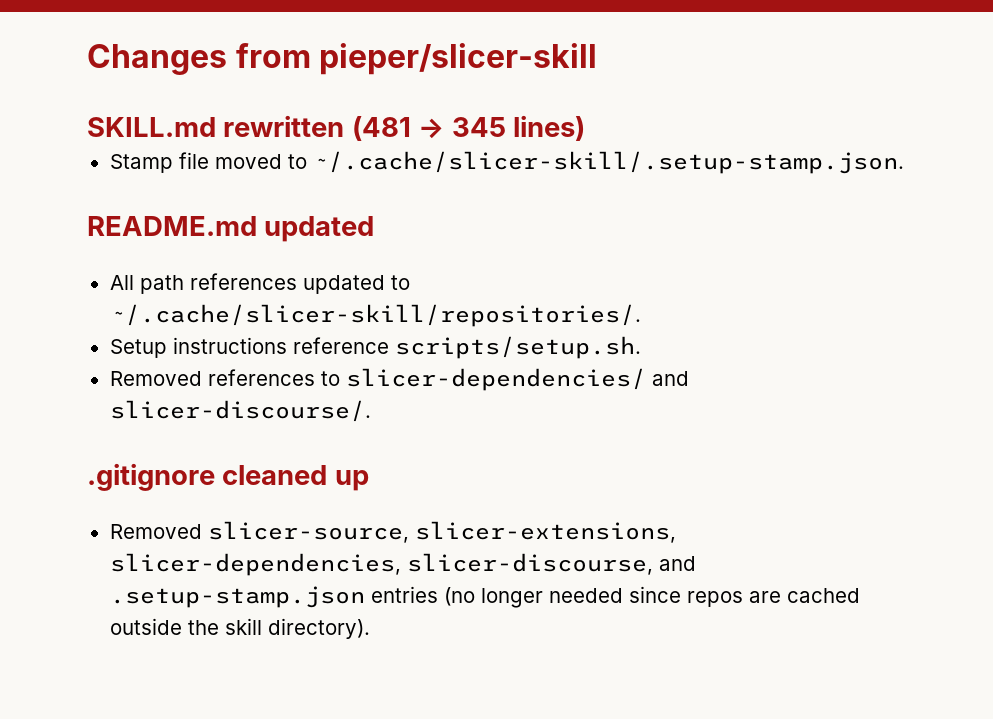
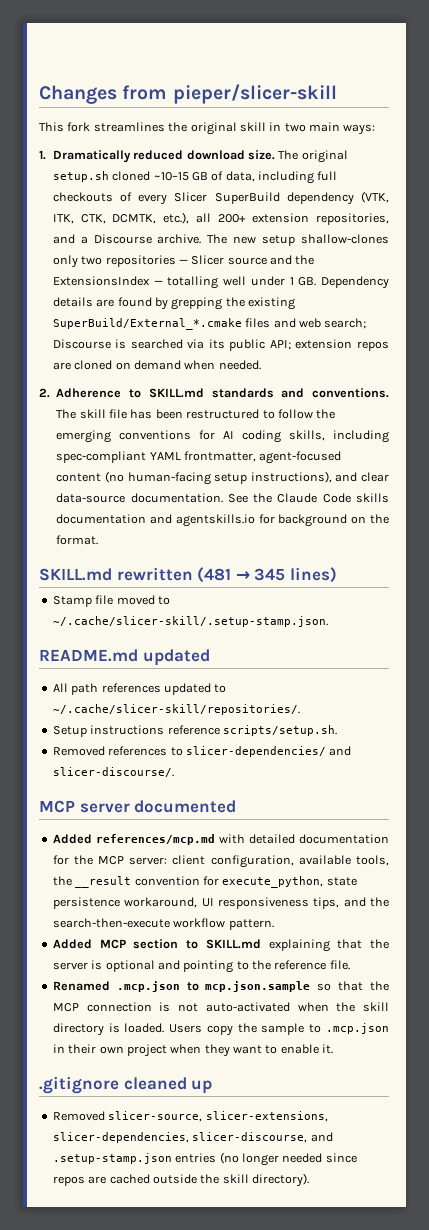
(598, 59) none -> [39,122,376,135] [39,150,348,163] [52,171,338,184] [52,191,389,205] [52,212,389,225] [52,234,389,246] [52,255,315,268] [52,276,389,289] [52,297,296,310] [52,318,367,330] [52,339,389,351] [52,360,261,370] [39,388,389,398] [56,409,336,419] [56,430,389,443] [56,451,342,464] [56,471,389,485] [56,493,389,503] [56,514,389,527] [56,535,99,545] // This fork streamlines the original skill in two main ways: // 1. Dramatically reduced download size. The original setup.sh cloned ~10–15 GB of data, including full checkouts of every Slicer SuperBuild dependency (VTK, ITK, CTK, DCMTK, etc.), all 200+ extension repositories, and a Discourse archive. The new setup shallow-clones only two repositories — Slicer source and the ExtensionsIndex — totalling well under 1 GB. Dependency details are found by grepping the existing SuperBuild/External_*.cmake files and web search; Discourse is searched via its public API; extension repos are cloned on demand when needed. // 2. Adherence to SKILL.md standards and conventions. The skill file has been restructured to follow the emerging conventions for AI coding skills, including spec-compliant YAML frontmatter, agent-focused content (no human-facing setup instructions), and clear data-source documentation. See the Claude Code skills documentation and agentskills.io for background on the format.
(371, 411) none -> [39,800,237,813] [52,834,389,845] [52,855,389,868] [52,876,357,888] [52,897,389,909] [52,918,274,930] [52,939,389,952] [52,960,350,973] [52,981,389,992] [52,1002,389,1012] [52,1023,389,1036] [52,1044,334,1057] // MCP server documented // Added references/mcp.md with detailed documentation for the MCP server: client configuration, available tools, the __result convention for execute_python, state persistence workaround, UI responsiveness tips, and the search-then-execute workflow pattern. // Added MCP section to SKILL.md explaining that the server is optional and pointing to the reference file. // Renamed .mcp.json to mcp.json.sample so that the MCP connection is not auto-activated when the skill directory is loaded. Users copy the sample to .mcp.json in their own project when they want to enable it.

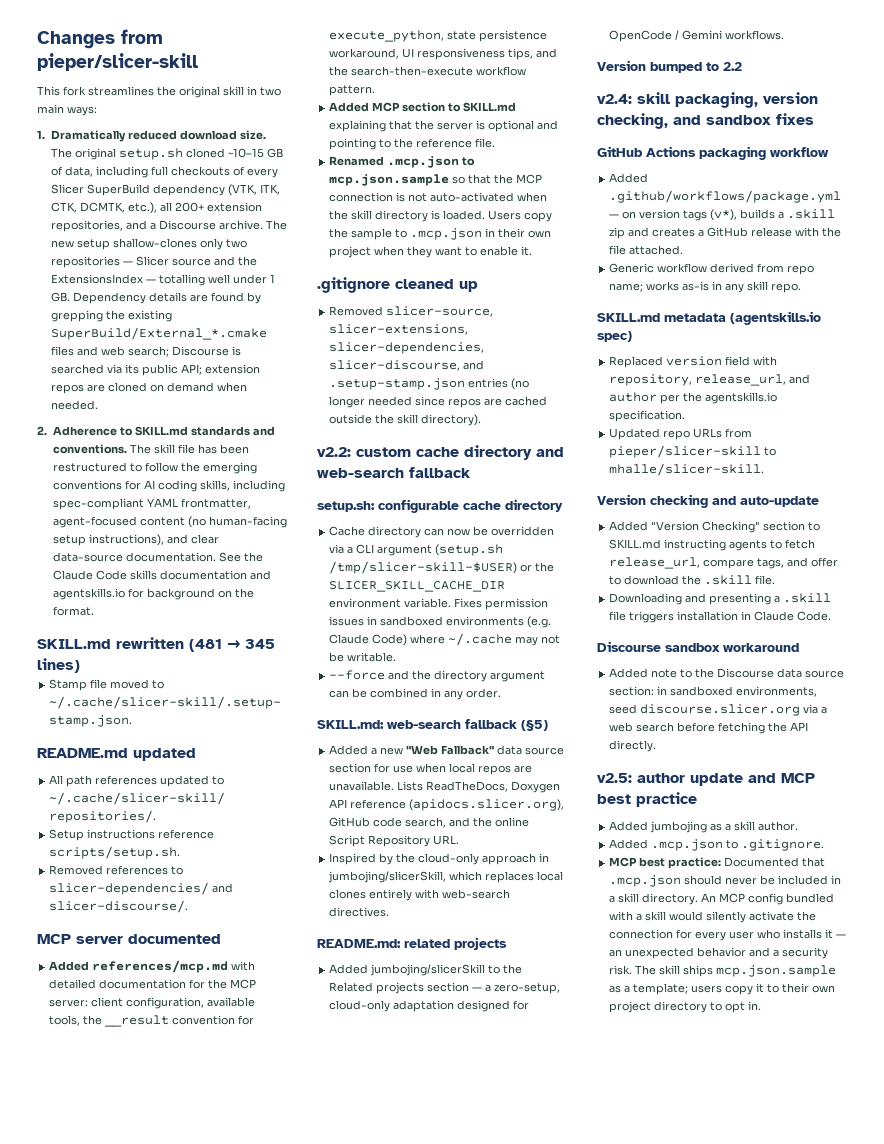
(309, 1180) none -> [317,445,564,460] [317,467,471,478] [317,499,563,513] [329,526,555,538] [329,544,504,556] [329,561,555,574] [329,580,506,592] [329,598,549,610] [329,616,552,628] [329,633,561,646] [329,652,397,662] [329,670,546,682] [329,688,502,700] [317,719,548,731] [329,745,565,755] [329,763,533,775] [329,781,561,793] [329,799,565,811] [329,817,530,828] [329,835,460,847] [329,853,550,865] [328,871,564,883] [329,889,511,901] [329,907,390,917] [317,937,507,950] [329,964,523,976] [329,982,561,994] [329,1000,530,1012] [609,30,785,42] [597,60,742,73] [597,92,818,108] [597,113,814,129] [597,146,829,160] [609,173,649,183] [609,190,842,203] [609,209,836,221] [609,227,842,239] [609,245,684,255] [609,263,815,275] [609,281,802,293] [597,311,821,325] [597,331,632,342] [609,356,778,368] [609,374,811,386] [609,392,778,404] [609,410,686,422] [609,428,753,440] [609,445,777,458] [609,463,765,476] [597,494,819,508] [609,521,821,533] [609,539,816,551] [609,557,839,569] [609,575,776,585] [609,593,832,605] [609,611,832,623] [597,641,799,652] [609,668,845,678] [609,686,818,697] [609,704,828,716] [609,722,809,734] [609,740,657,752] [597,773,815,786] [597,792,697,807] [609,821,799,833] [609,839,825,851] [609,857,826,869] [609,875,842,887] [609,893,835,905] [609,911,817,923] [609,929,847,941] [609,947,829,959] [609,965,837,977] [609,983,836,995] [609,1001,762,1013] // v2.2: custom cache directory and web-search fallback // setup.sh: configurable cache directory // Cache directory can now be overridden via a CLI argument (setup.sh /tmp/slicer-skill-$USER) or the SLICER_SKILL_CACHE_DIR environment variable. Fixes permission issues in sandboxed environments (e.g. Claude Code) where ~/.cache may not be writable. // --force and the directory argument can be combined in any order. // SKILL.md: web-search fallback (§5) // Added a new "Web Fallback" data source section for use when local repos are unavailable. Lists ReadTheDocs, Doxygen API reference (apidocs.slicer.org), GitHub code search, and the online Script Repository URL. // Inspired by the cloud-only approach in jumbojing/slicerSkill, which replaces local clones entirely with web-search directives. // README.md: related projects // Added jumbojing/slicerSkill to the Related projects section — a zero-setup, cloud-only adaptation designed for OpenCode / Gemini workflows. // Version bumped to 2.2 // v2.4: skill packaging, version checking, and sandbox fixes // GitHub Actions packaging workflow // Added .github/workflows/package.yml — on version tags (v*), builds a .skill zip and creates a GitHub release with the file attached. // Generic workflow derived from repo name; works as-is in any skill repo. // SKILL.md metadata (agentskills.io spec) // Replaced version field with repository, release_url, and author per the agentskills.io specification. // Updated repo URLs from pieper/slicer-skill to mhalle/slicer-skill. // Version checking and auto-update // Added "Version Checking" section to SKILL.md instructing agents to fetch release_url, compare tags, and offer to download the .skill file. // Downloading and presenting a .skill file triggers installation in Claude Code. // Discourse sandbox workaround // Added note to the Discourse data source section: in sandboxed environments, seed discourse.slicer.org via a web search before fetching the API directly. // v2.5: author update and MCP best practice // Added jumbojing as a skill author. // Added .mcp.json to .gitignore. // MCP best practice: Documented that .mcp.json should never be included in a skill directory. An MCP config bundled with a skill would silently activate the connection for every user who installs it — an unexpected behavior and a security risk. The skill ships mcp.json.sample as a template; users copy it to their own project directory to opt in.

